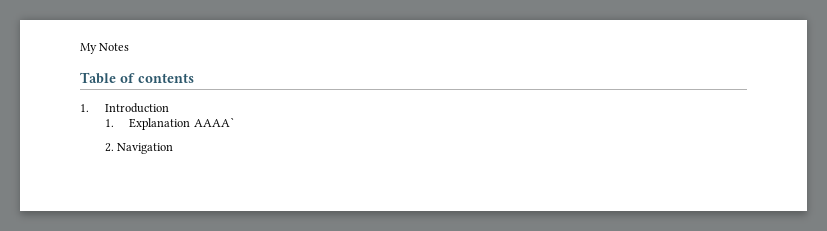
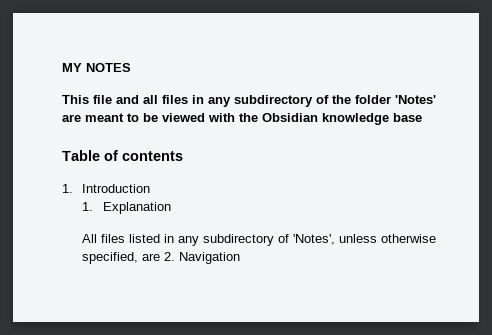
[80,43,130,54] My Notes -> [62,63,131,72] [62,95,436,107] [62,113,422,125] MY NOTES // This file and all files in any subdirectory of the folder 'Notes' are meant to be viewed with the Obsidian knowledge base
[193,117,235,127] AAAA` // -> [82,234,437,246] [82,252,161,264] // All files listed in any subdirectory of 'Notes', unless otherwise specified, are

